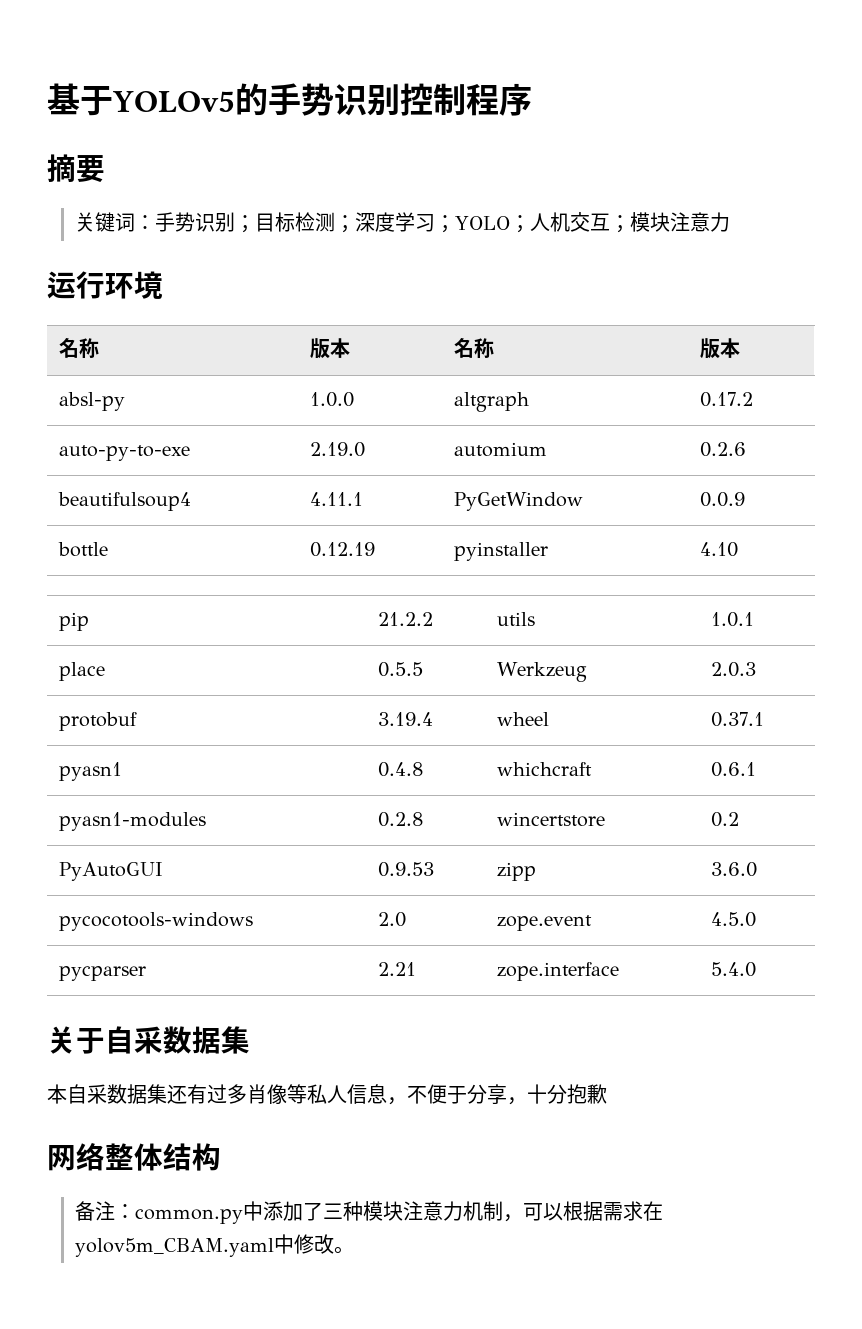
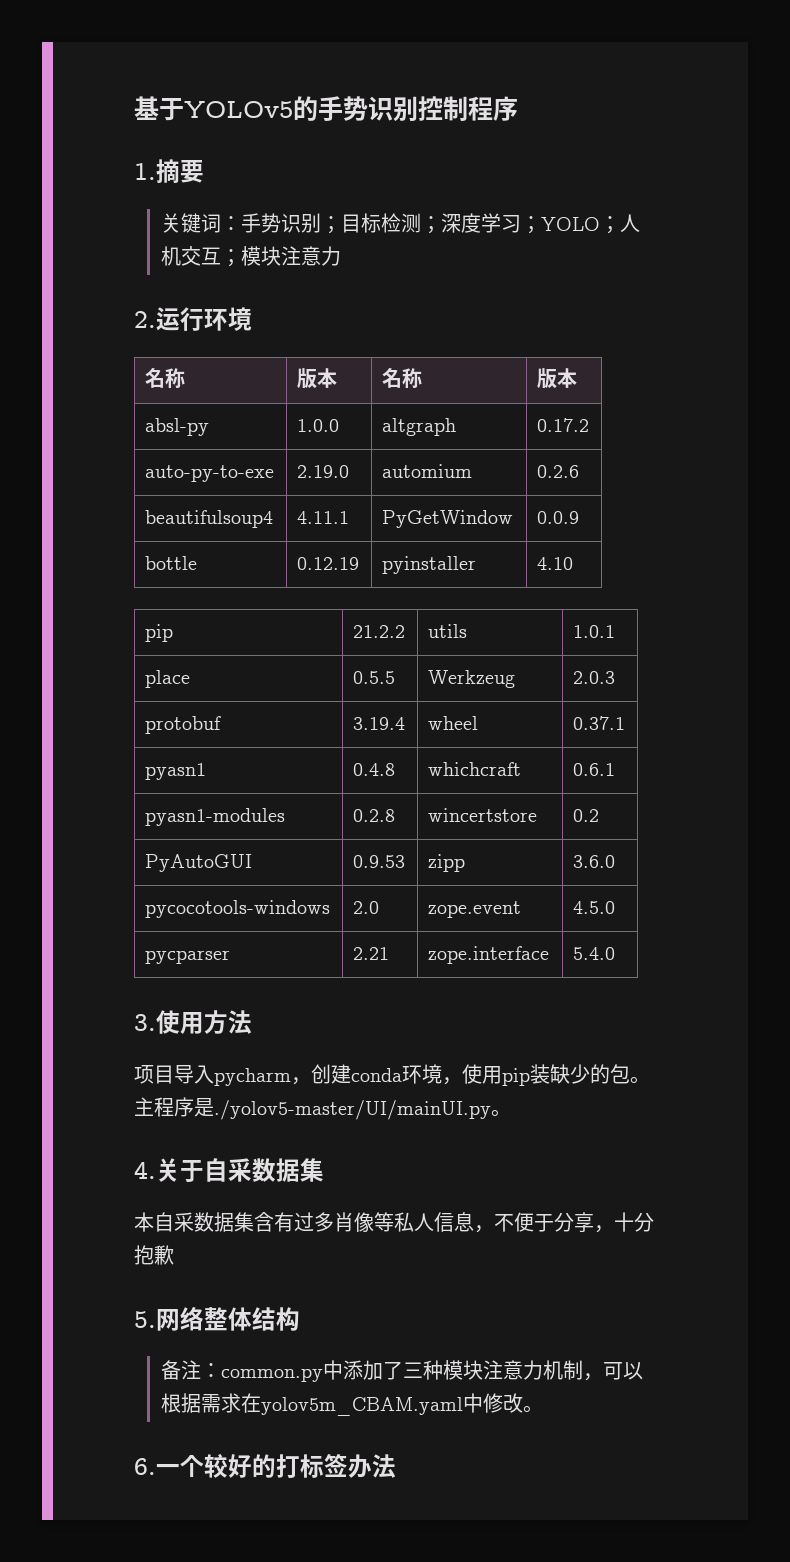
(532, 99) none -> [134,163,156,180] 1.
(730, 222) none -> [134,311,156,328] 2.
(757, 969) none -> [134,1010,252,1034] [134,1064,650,1086] [134,1097,511,1120] [134,1161,156,1179] 3.使用方法 // 项目导入pycharm，创建conda环境，使用pip装缺少的包。主程序是./yolov5-master/UI/mainUI.py。 // 4.
[167,1084,187,1104] 还 -> [254,1212,274,1232] 含
(607, 1094) none -> [134,1311,156,1328] 5.
(354, 1250) none -> [134,1454,396,1478] // 6.一个较好的打标签办法

